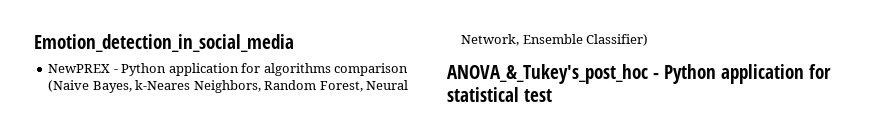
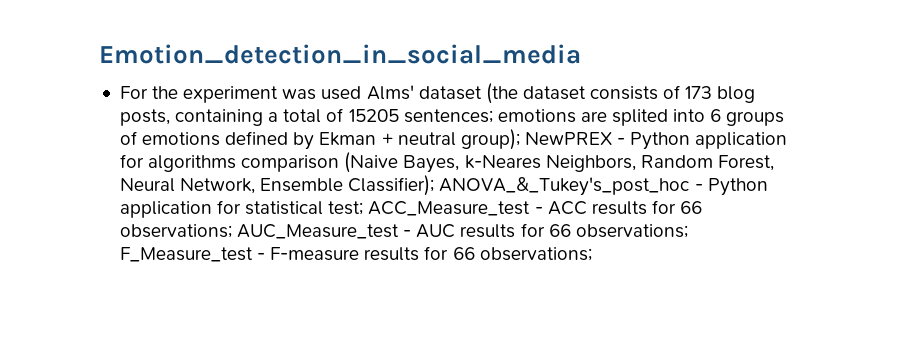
(294, 43) none -> [119,83,756,104] [119,108,785,126] [119,129,520,150] For the experiment was used Alms' dataset (the dataset consists of 173 blog posts, containing a total of 15205 sentences; emotions are splited into 6 groups of emotions defined by Ekman + neutral group);
[586,34,649,46] Classifier) // -> [348,175,435,196] Classifier);
[524,89,552,102] test -> [328,200,703,216] [119,223,688,239] [119,246,592,262] test; ACC_Measure_test - ACC results for 66 observations; AUC_Measure_test - AUC results for 66 observations; F_Measure_test - F-measure results for 66 observations;

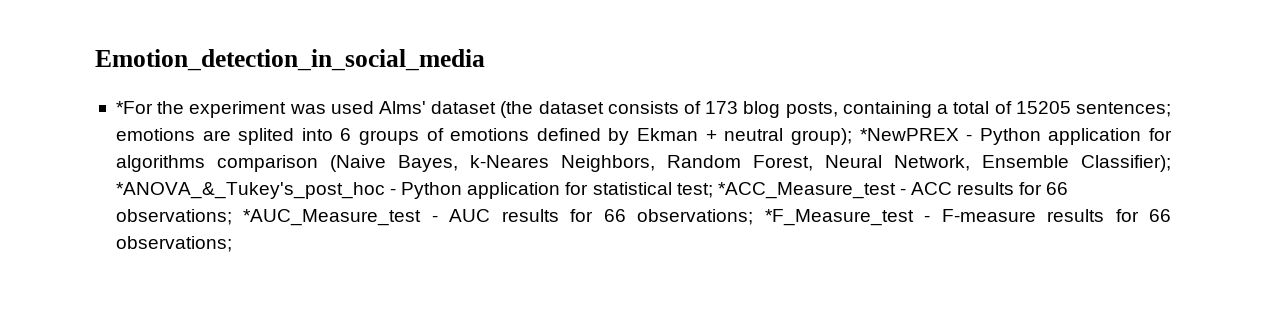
[119,86,148,99] For -> [115,101,153,114] *For
[524,132,612,145] NewPREX -> [859,128,959,141] *NewPREX
[439,177,690,196] ANOVA_&_Tukey's_post_hoc -> [115,182,385,199] *ANOVA_&_Tukey's_post_hoc
[368,201,531,216] ACC_Measure_test -> [717,182,896,199] *ACC_Measure_test
[237,224,400,239] AUC_Measure_test -> [243,209,422,226] *AUC_Measure_test
[119,247,253,262] F_Measure_test -> [764,209,914,226] *F_Measure_test

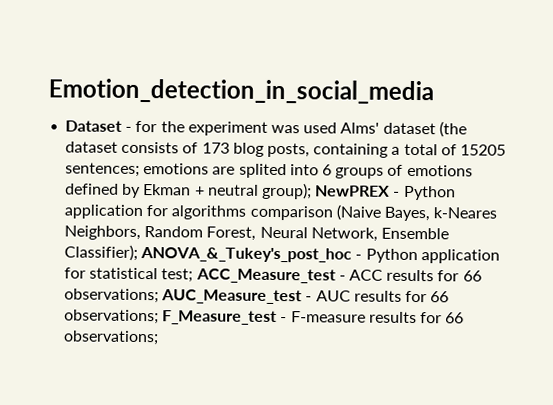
[115,101,153,114] *For -> [65,120,158,133] Dataset - for
[859,128,959,141] *NewPREX -> [315,185,391,197] NewPREX
[115,182,385,199] *ANOVA_&_Tukey's_post_hoc -> [140,247,353,263] ANOVA_&_Tukey's_post_hoc
[717,182,896,199] *ACC_Measure_test -> [195,268,336,284] ACC_Measure_test
[243,209,422,226] *AUC_Measure_test -> [161,289,303,305] AUC_Measure_test
[764,209,914,226] *F_Measure_test -> [162,310,278,326] F_Measure_test

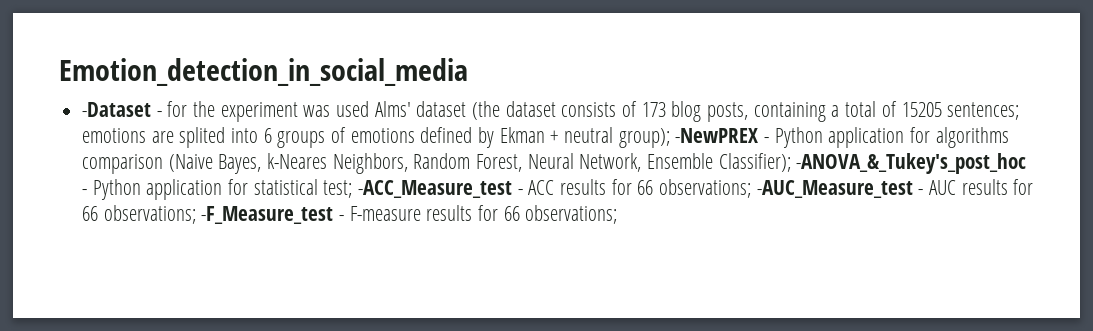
[65,120,123,132] Dataset -> [82,102,152,117] -Dataset
[315,185,391,197] NewPREX -> [675,128,759,143] -NewPREX
[140,247,353,263] ANOVA_&_Tukey's_post_hoc -> [796,153,1027,174] -ANOVA_&_Tukey's_post_hoc
[195,268,336,284] ACC_Measure_test -> [358,180,513,198] -ACC_Measure_test
[161,289,303,305] AUC_Measure_test -> [756,180,913,198] -AUC_Measure_test
[162,310,278,326] F_Measure_test -> [201,206,334,224] -F_Measure_test

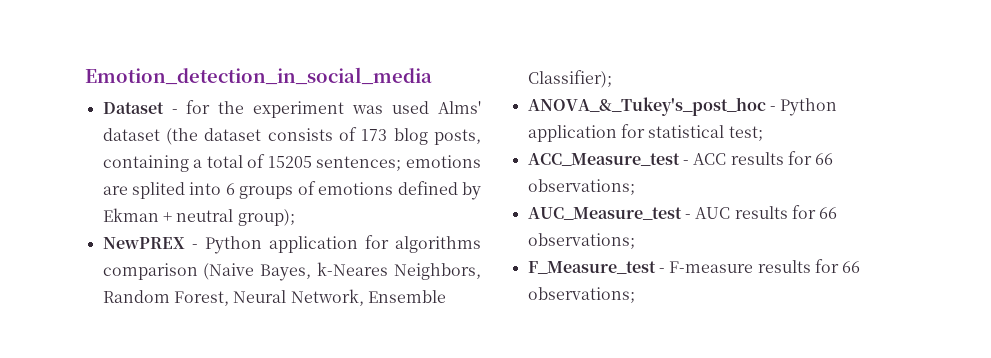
[82,102,152,117] -Dataset -> [102,102,164,114] Dataset
[675,128,759,143] -NewPREX -> [102,237,185,249] // NewPREX
[796,153,1027,174] -ANOVA_&_Tukey's_post_hoc -> [527,97,766,116] // ANOVA_&_Tukey's_post_hoc
[358,180,513,198] -ACC_Measure_test -> [527,153,680,166] // ACC_Measure_test
[756,180,913,198] -AUC_Measure_test -> [527,207,682,220] // AUC_Measure_test
[201,206,334,224] -F_Measure_test -> [527,261,656,274] // F_Measure_test

